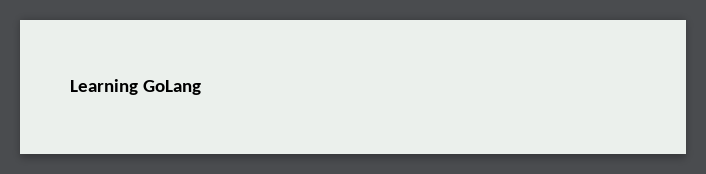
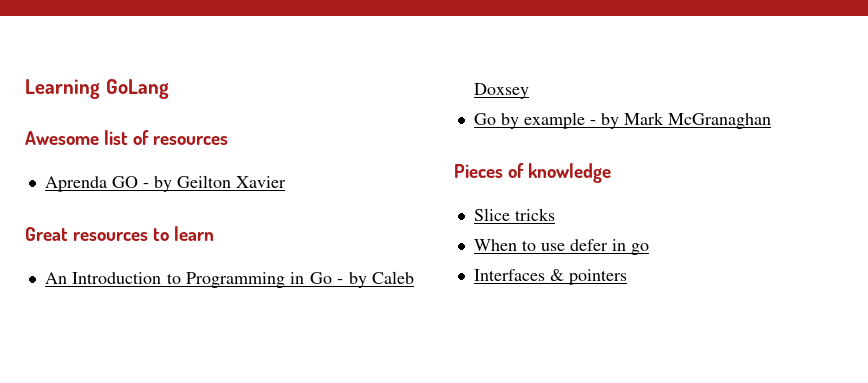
(202, 87) none -> [25,130,229,145] [44,175,286,192] [25,226,215,241] [44,271,414,288] [473,83,529,99] [473,112,771,129] [454,163,612,183] [473,208,555,221] [473,239,649,255] [473,269,627,285] // Awesome list of resources // Aprenda GO - by Geilton Xavier // Great resources to learn // An Introduction to Programming in Go - by Caleb Doxsey // Go by example - by Mark McGranaghan // Pieces of knowledge // Slice tricks // When to use defer in go // Interfaces & pointers

